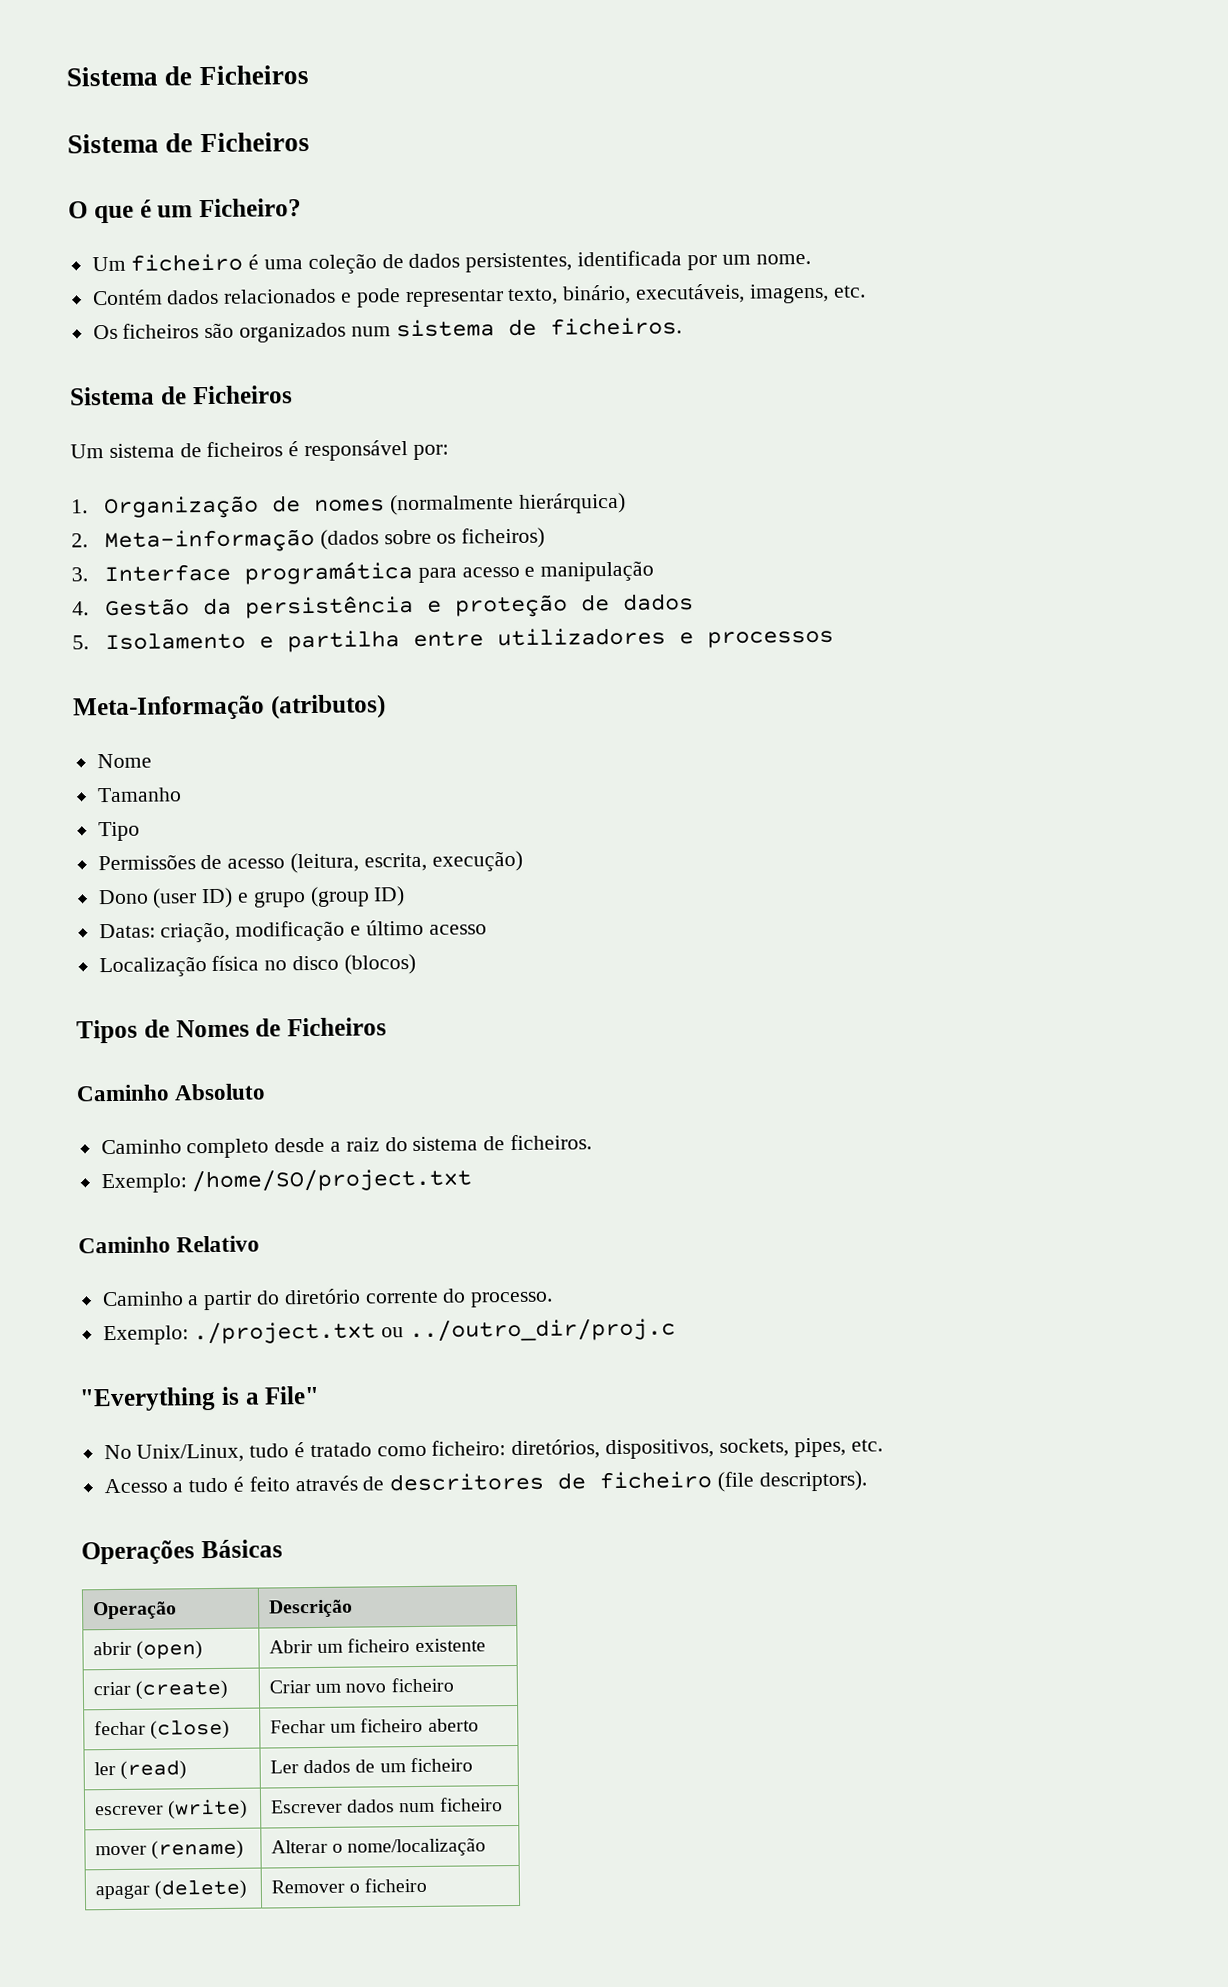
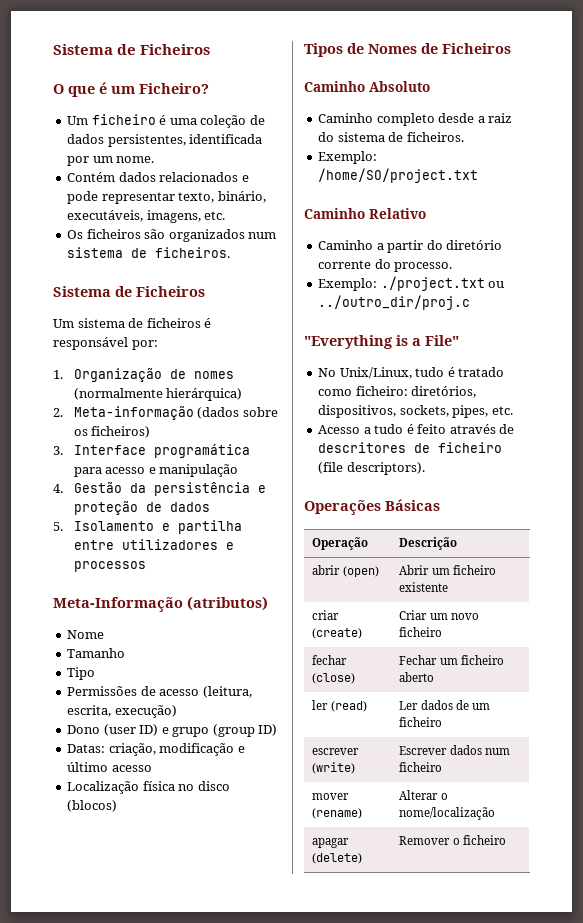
[66,64,309,87] [67,131,310,154] Sistema de Ficheiros // Sistema de Ficheiros -> [53,44,211,55] Sistema de Ficheiros

